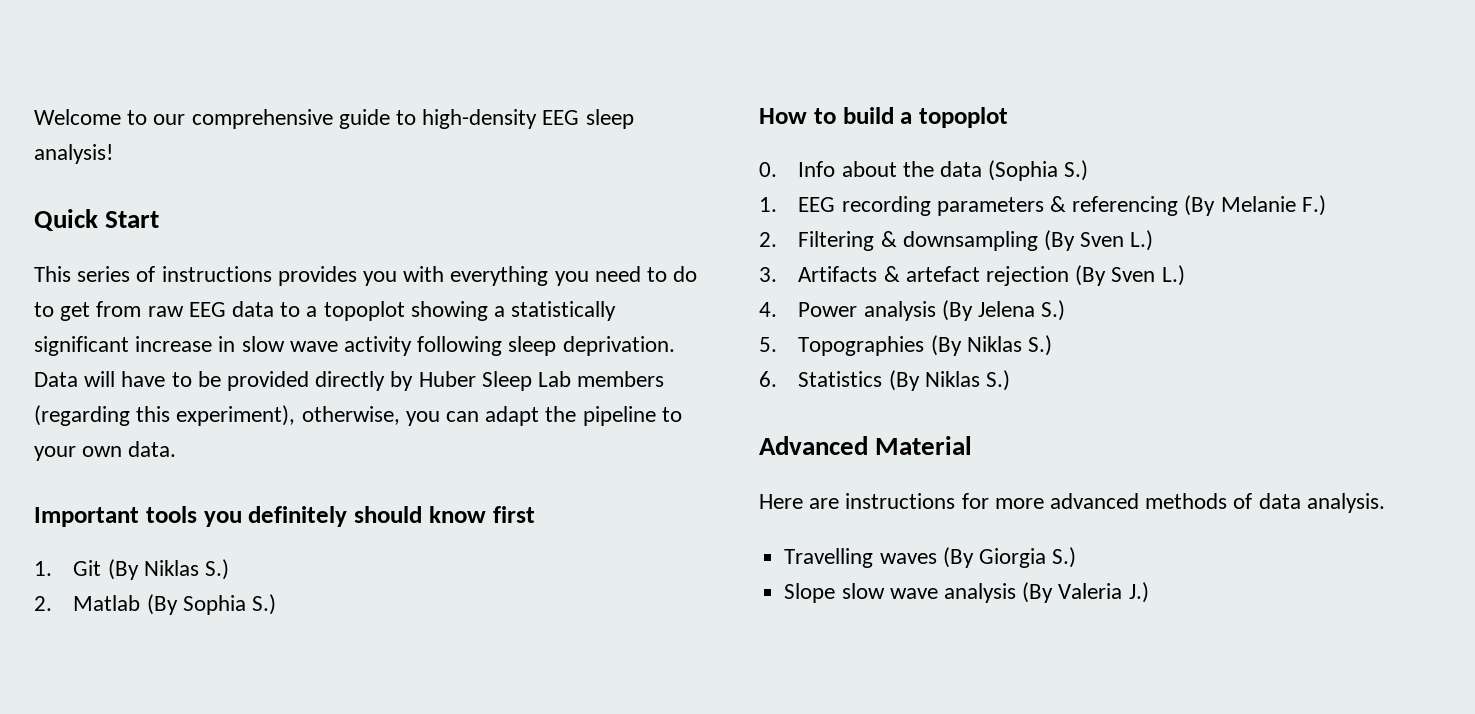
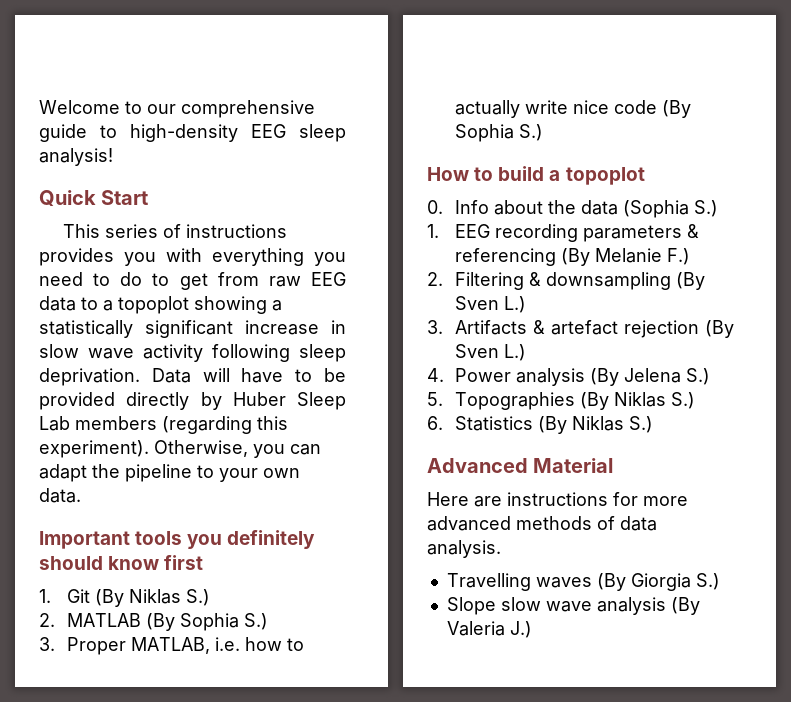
[176,405,400,426] experiment), otherwise, -> [39,440,248,458] experiment). Otherwise,
[73,595,141,611] Matlab -> [66,613,268,631] [39,637,304,655] [454,100,657,118] MATLAB (By Sophia S.) // 3. Proper MATLAB, i.e. how to actually write nice code

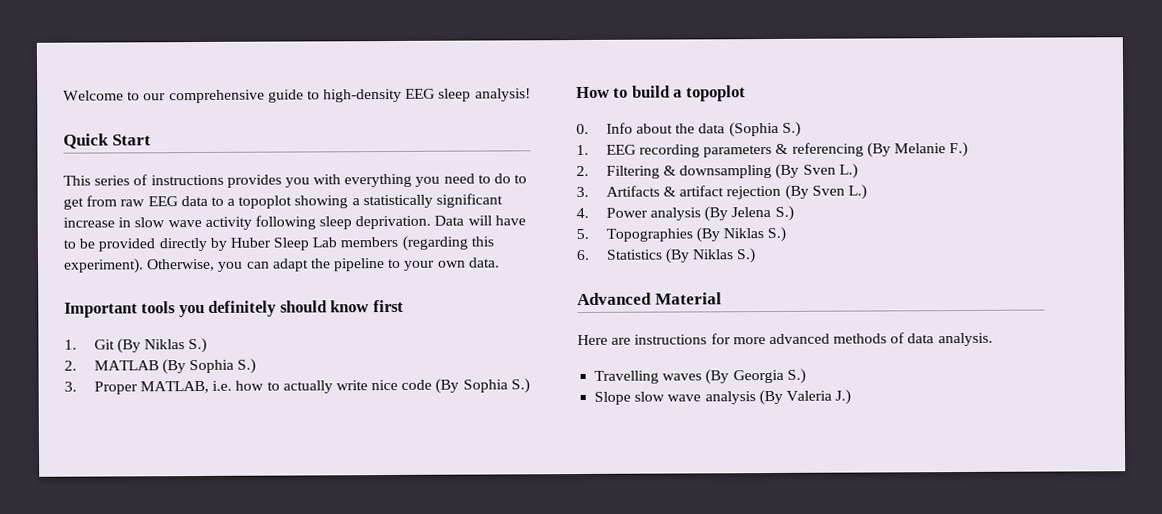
[550,320,618,335] artefact -> [679,185,725,197] artifact
[630,573,691,591] Giorgia -> [732,369,784,384] Georgia

